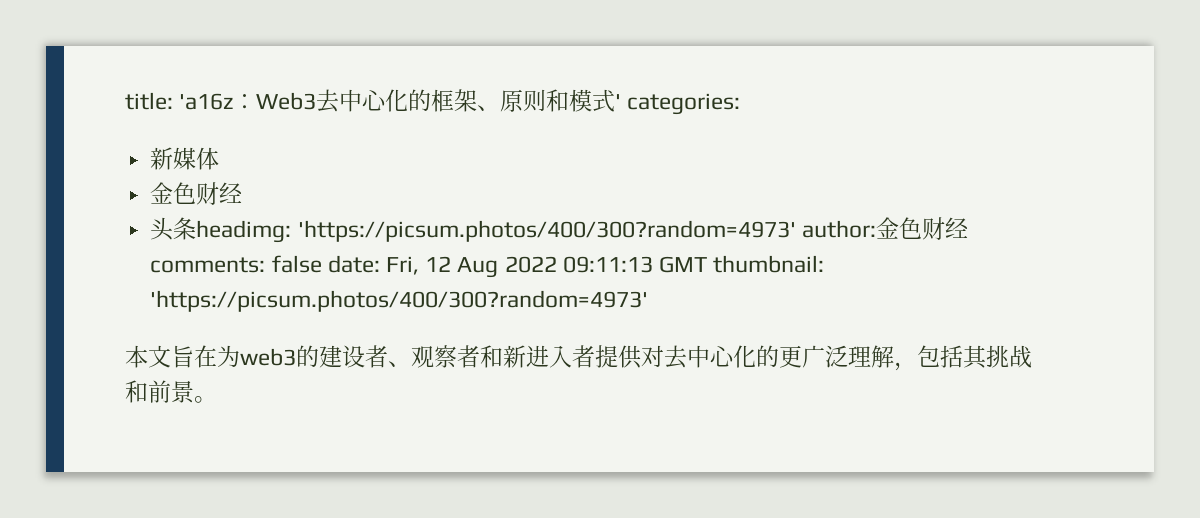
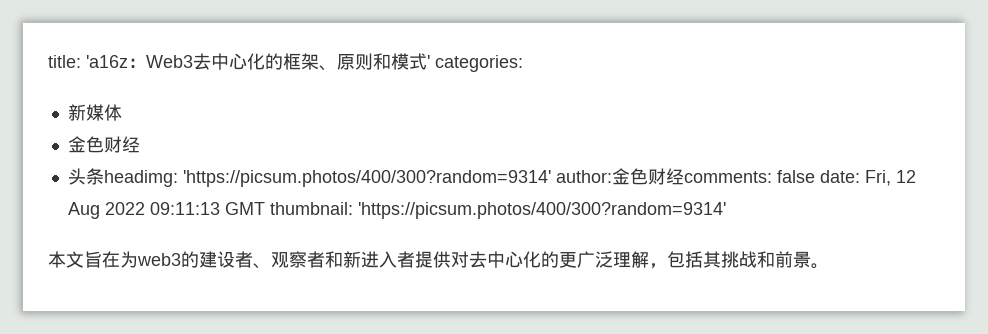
[297,220,796,242] 'https://picsum.photos/400/300?random=4973' -> [182,170,551,187] 'https://picsum.photos/400/300?random=9314'
[150,290,649,312] 'https://picsum.photos/400/300?random=4973' -> [357,202,726,219] 'https://picsum.photos/400/300?random=9314'

